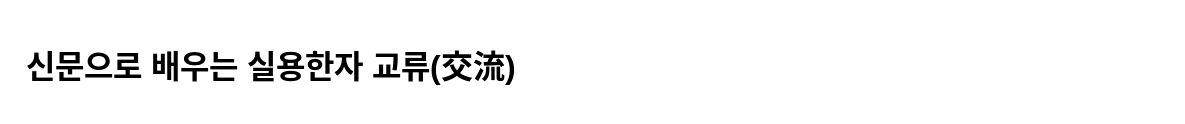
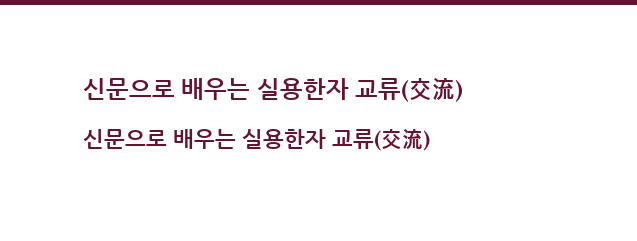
[26,50,516,85] 신문으로 배우는 실용한자 교류(交流) -> [83,78,464,102] [83,129,430,151] 신문으로 배우는 실용한자 교류(交流) // 신문으로 배우는 실용한자 교류(交流)

